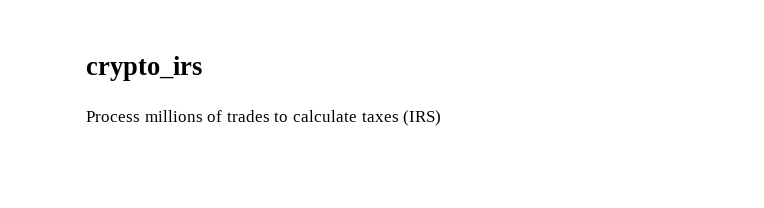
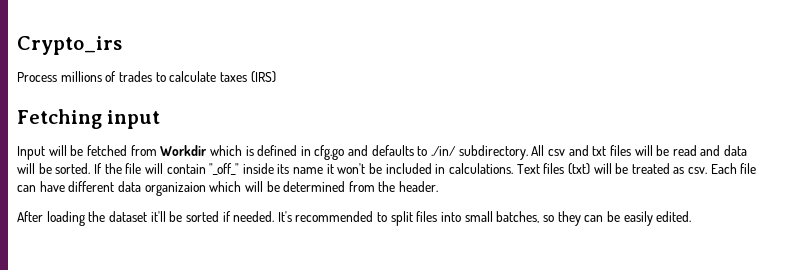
[86,56,202,81] crypto_irs -> [17,36,122,55] Crypto_irs
(442, 118) none -> [17,109,161,129] [17,145,748,160] [17,163,757,175] [17,181,439,196] [17,211,692,226] // Fetching input // Input will be fetched from Workdir which is defined in cfg.go and defaults to ./in/ subdirectory. All csv and txt files will be read and data will be sorted. If the file will contain "_off_" inside its name it won't be included in calculations. Text files (txt) will be treated as csv. Each file can have different data organizaion which will be determined from the header. // After loading the dataset it'll be sorted if needed. It's recommended to split files into small batches, so they can be easily edited.

